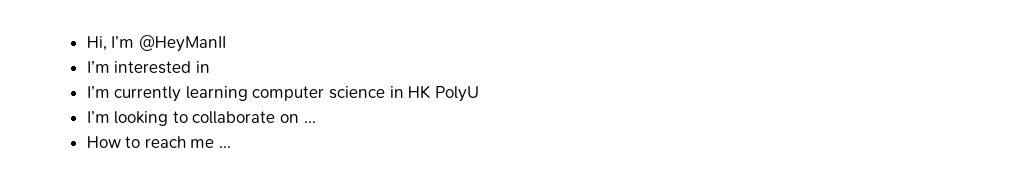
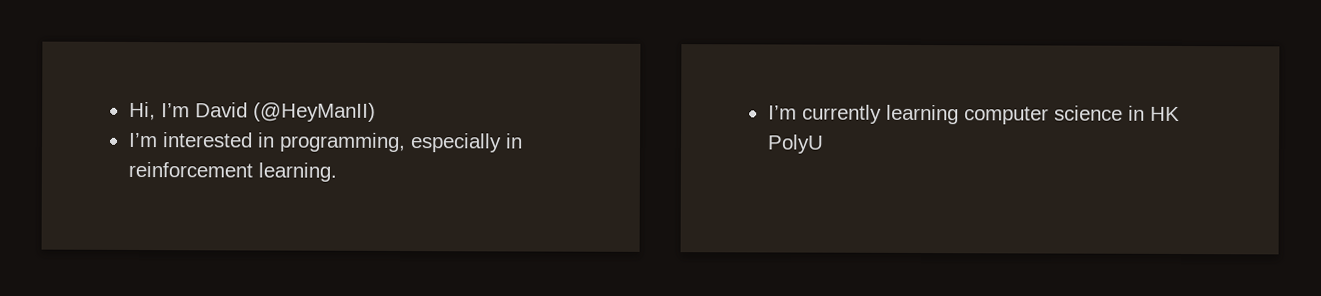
[138,35,226,52] @HeyManII -> [194,102,376,122] David (@HeyManII)
(210, 67) none -> [278,132,523,153] [127,161,337,182] programming, especially in reinforcement learning.
[86,111,316,126] [86,136,232,148] // I’m looking to collaborate on ... // How to reach me ... -> (824, 144) none

